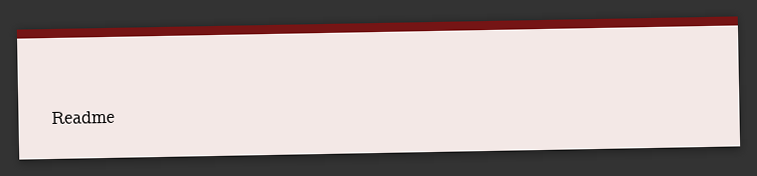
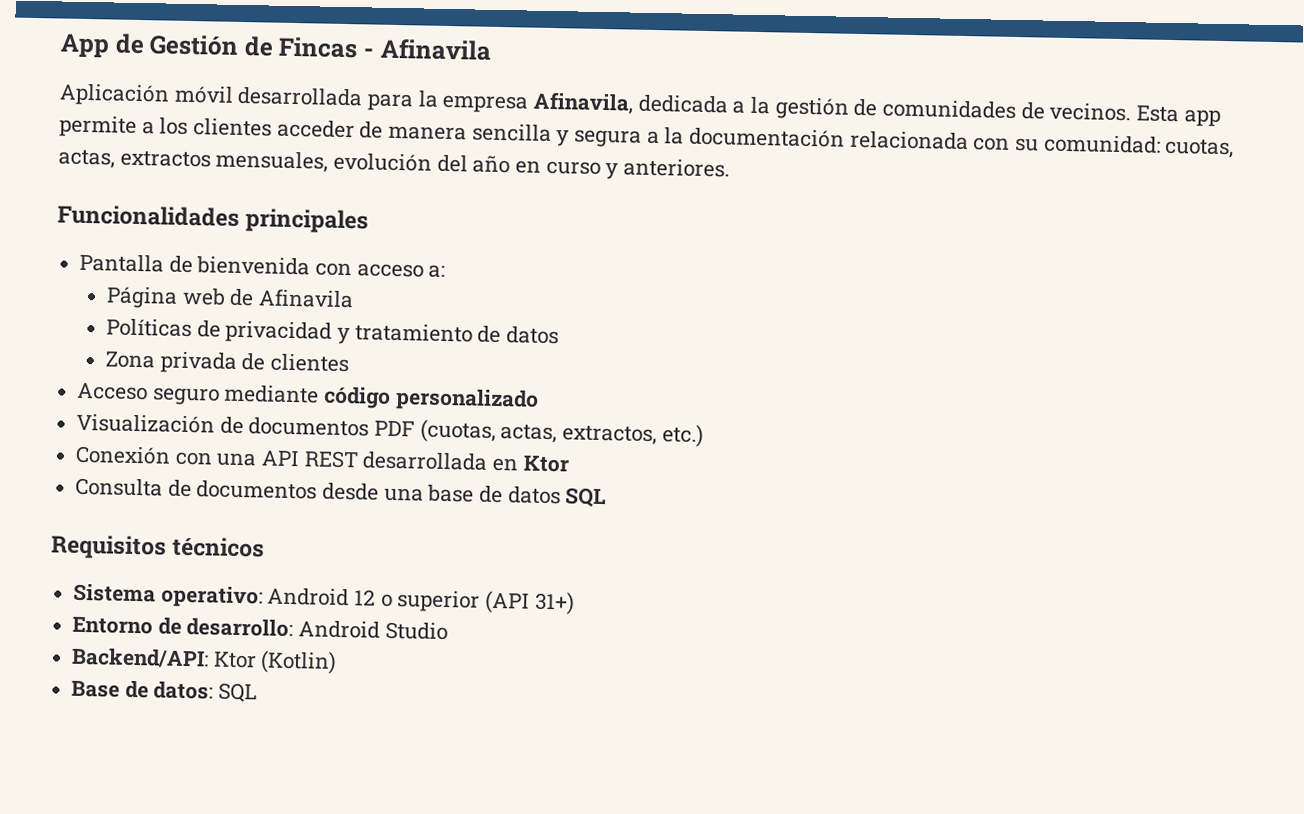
[51,110,115,124] Readme -> [60,33,492,61] [59,83,1221,127] [59,115,1235,159] [58,149,731,180] [57,204,370,234] [79,253,446,278] [105,286,354,309] [105,318,559,345] [104,351,349,374] [77,382,539,412] [76,413,704,448] [75,445,570,473] [75,477,607,508] [50,534,266,560] [73,583,575,615] [72,616,448,641] [71,647,338,674] [71,680,258,703] App de Gestión de Fincas - Afinavila // Aplicación móvil desarrollada para la empresa Afinavila, dedicada a la gestión de comunidades de vecinos. Esta app permite a los clientes acceder de manera sencilla y segura a la documentación relacionada con su comunidad: cuotas, actas, extractos mensuales, evolución del año en curso y anteriores. // Funcionalidades principales // Pantalla de bienvenida con acceso a: // Página web de Afinavila // Políticas de privacidad y tratamiento de datos // Zona privada de clientes // Acceso seguro mediante código personalizado // Visualización de documentos PDF (cuotas, actas, extractos, etc.) // Conexión con una API REST desarrollada en Ktor // Consulta de documentos desde una base de datos SQL // Requisitos técnicos // Sistema operativo: Android 12 o superior (API 31+) // Entorno de desarrollo: Android Studio // Backend/API: Ktor (Kotlin) // Base de datos: SQL

